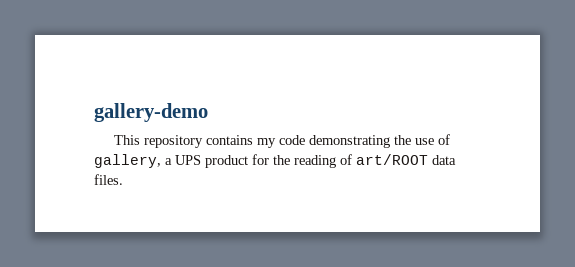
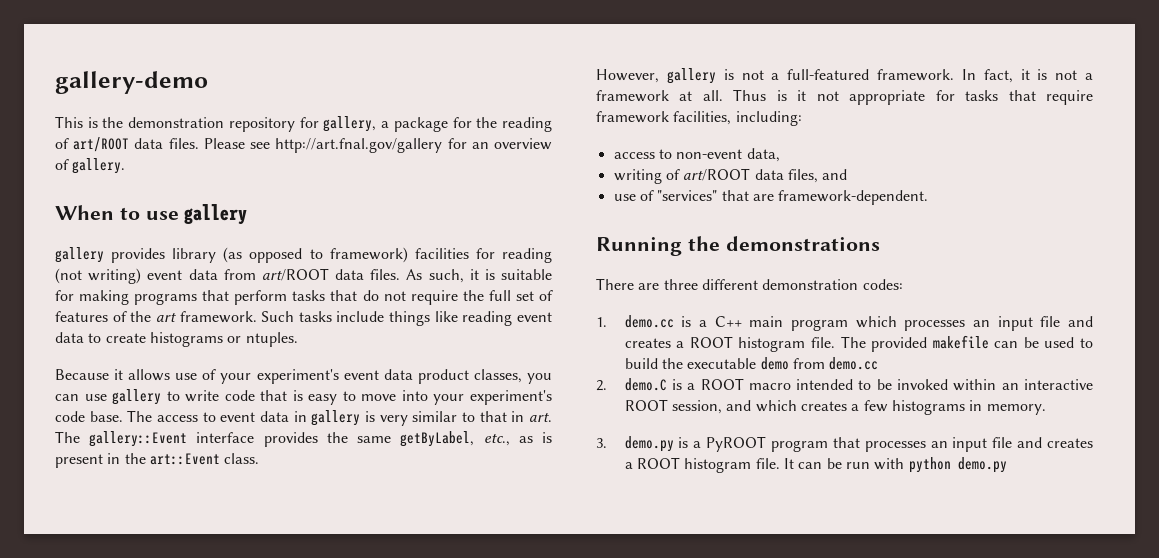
[143,134,450,148] [94,154,248,168] repository contains my code demonstrating the use of gallery, a UPS product -> [87,116,448,132] is the demonstration repository for gallery, a package
(123, 179) none -> [203,138,552,153] [55,158,126,174] [55,204,248,225] [55,247,552,263] [55,268,553,284] [55,290,554,305] [55,311,552,326] [55,332,298,347] [55,369,552,384] [55,389,553,405] [55,410,553,426] [55,431,552,447] [55,453,260,468] [596,68,1093,84] [596,89,1093,105] [596,111,802,126] [613,148,780,162] [613,168,848,184] [613,190,929,205] [596,236,880,256] [596,278,903,290] [596,315,1094,331] [624,335,1093,352] [624,357,879,370] [596,378,1093,391] [624,399,1046,415] [596,436,1093,452] [624,457,1007,473] Please see http://art.fnal.gov/gallery for an overview of gallery. // When to use gallery // gallery provides library (as opposed to framework) facilities for reading (not writing) event data from art/ROOT data files. As such, it is suitable for making programs that perform tasks that do not require the full set of features of the art framework. Such tasks include things like reading event data to create histograms or ntuples. // Because it allows use of your experiment's event data product classes, you can use gallery to write code that is easy to move into your experiment's code base. The access to event data in gallery is very similar to that in art. The gallery::Event interface provides the same getByLabel, etc., as is present in the art::Event class. // However, gallery is not a full-featured framework. In fact, it is not a framework at all. Thus is it not appropriate for tasks that require framework facilities, including: // access to non-event data, // writing of art/ROOT data files, and // use of "services" that are framework-dependent. // Running the demonstrations // There are three different demonstration codes: // 1. demo.cc is a C++ main program which processes an input file and creates a ROOT histogram file. The provided makefile can be used to build the executable demo from demo.cc // 2. demo.C is a ROOT macro intended to be invoked within an interactive ROOT session, and which creates a few histograms in memory. // 3. demo.py is a PyROOT program that processes an input file and creates a ROOT histogram file. It can be run with python demo.py

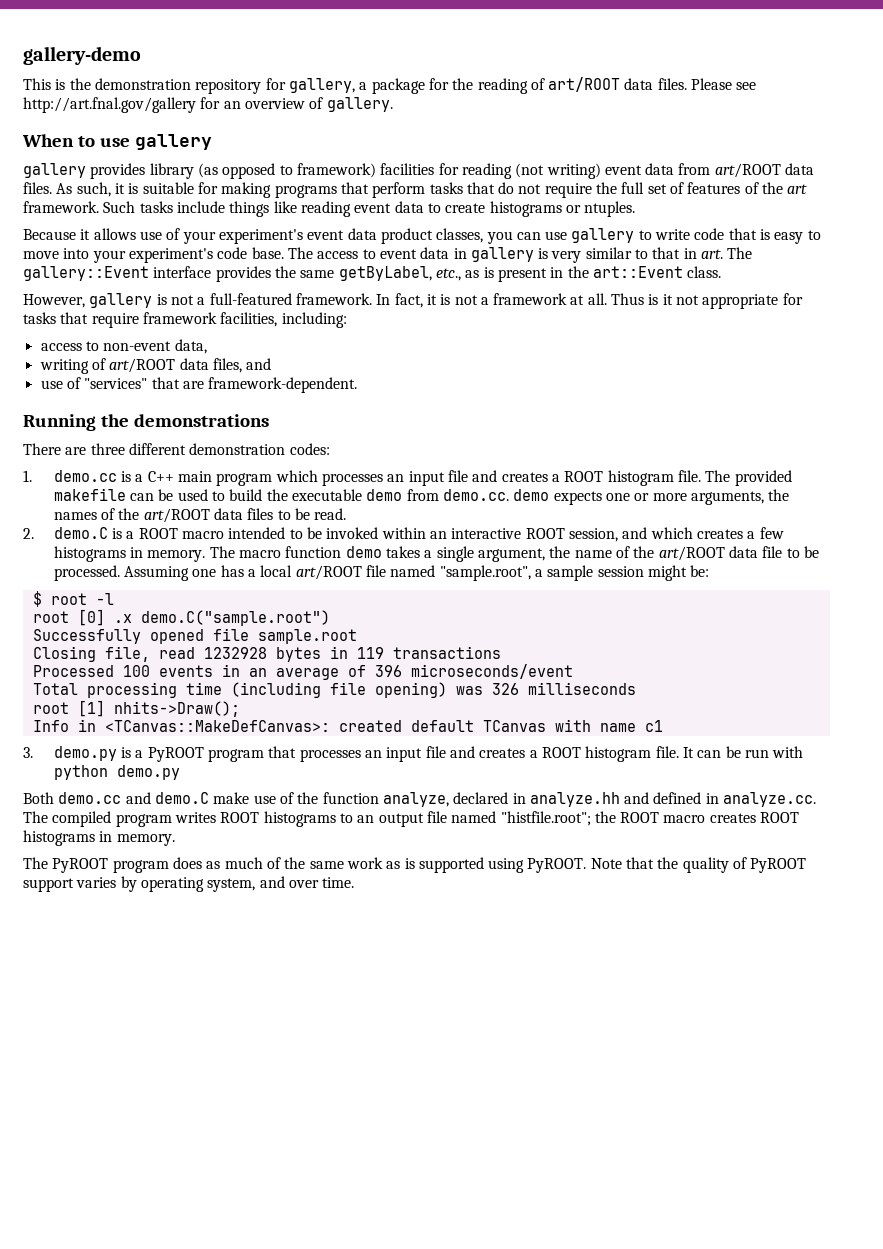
[829,357,879,370] demo.cc -> [443,489,790,505] [53,508,347,523] demo.cc. demo expects one or more arguments, the names of the art/ROOT data files to be read.
(1046, 409) none -> [209,546,819,562] [53,565,710,581] [32,591,114,607] [32,609,330,626] [32,628,357,644] [32,646,501,662] [32,664,573,680] [32,682,636,698] [32,700,240,717] [32,719,663,732] The macro function demo takes a single argument, the name of the art/ROOT data file to be processed. Assuming one has a local art/ROOT file named "sample.root", a sample session might be: // $ root -l // root [0] .x demo.C("sample.root") // Successfully opened file sample.root // Closing file, read 1232928 bytes in 119 transactions // Processed 100 events in an average of 396 microseconds/event // Total processing time (including file opening) was 326 milliseconds // root [1] nhits->Draw(); // Info in <TCanvas::MakeDefCanvas>: created default TCanvas with name c1
(1007, 465) none -> [23,792,817,807] [23,811,800,827] [23,830,175,846] [23,857,807,873] [23,876,355,892] // Both demo.cc and demo.C make use of the function analyze, declared in analyze.hh and defined in analyze.cc. The compiled program writes ROOT histograms to an output file named "histfile.root"; the ROOT macro creates ROOT histograms in memory. // The PyROOT program does as much of the same work as is supported using PyROOT. Note that the quality of PyROOT support varies by operating system, and over time.

